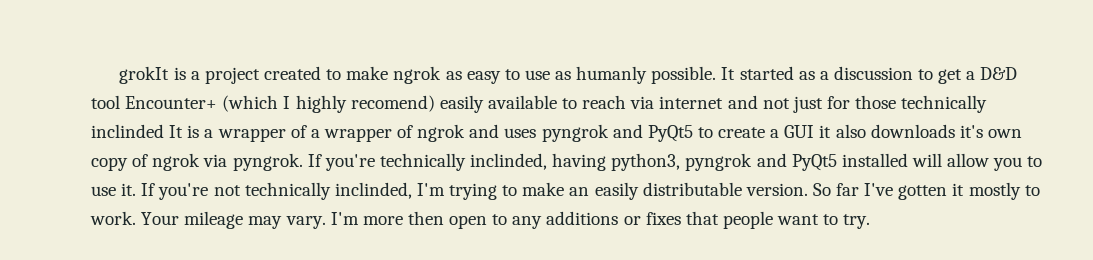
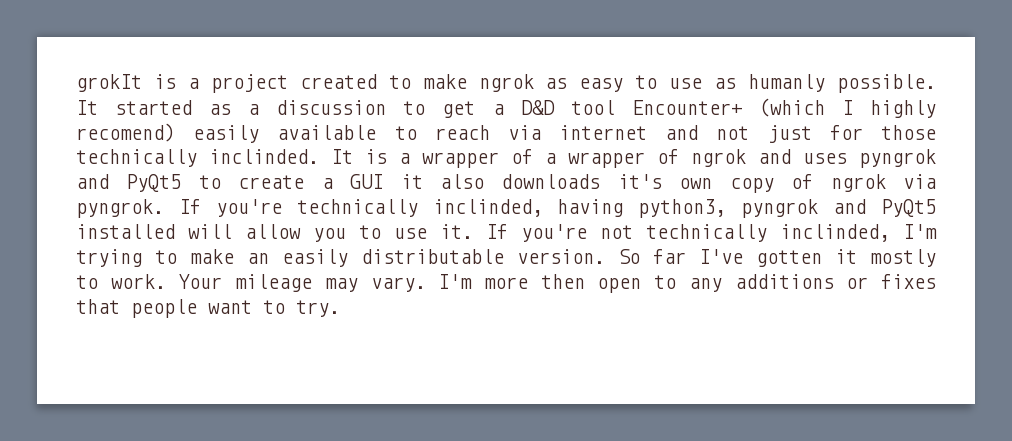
[91,124,164,138] inclinded -> [209,149,319,164] inclinded.

